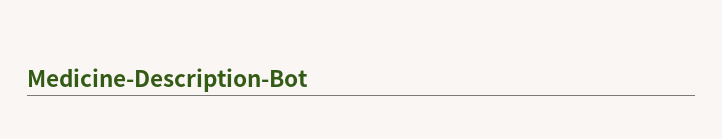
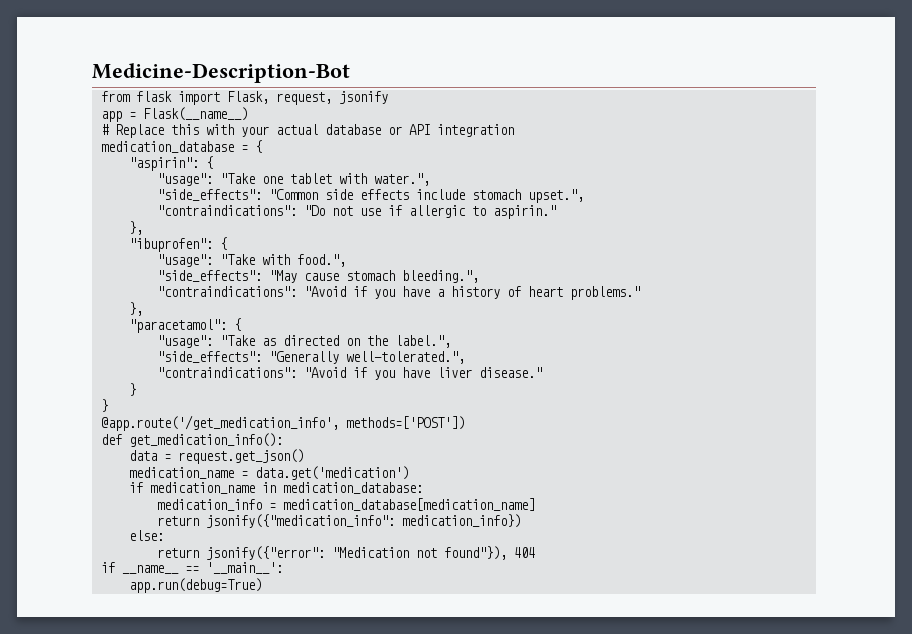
(308, 80) none -> [101,91,389,105] [101,107,249,122] [101,124,515,138] [101,140,263,153] [129,156,214,171] [157,173,431,186] [157,189,585,203] [157,205,557,219] [129,221,144,235] [129,237,228,252] [157,254,347,267] [157,270,480,283] [157,286,641,300] [129,302,144,316] [129,318,242,333] [157,335,452,348] [157,351,466,364] [157,367,543,380] [129,383,137,396] [101,399,109,412] [101,415,466,431] [101,433,284,447] [129,449,305,464] [129,466,410,480] [129,482,424,494] [157,498,536,511] [157,514,522,528] [129,530,165,541] [157,546,536,560] [101,562,284,574] [129,578,263,593] // from flask import Flask, request, jsonify // app = Flask(__name__) // # Replace this with your actual database or API integration // medication_database = { // "aspirin": { // "usage": "Take one tablet with water.", // "side_effects": "Common side effects include stomach upset.", // "contraindications": "Do not use if allergic to aspirin." // }, // "ibuprofen": { // "usage": "Take with food.", // "side_effects": "May cause stomach bleeding.", // "contraindications": "Avoid if you have a history of heart problems." // }, // "paracetamol": { // "usage": "Take as directed on the label.", // "side_effects": "Generally well-tolerated.", // "contraindications": "Avoid if you have liver disease." // } // } // @app.route('/get_medication_info', methods=['POST']) // def get_medication_info(): // data = request.get_json() // medication_name = data.get('medication') // if medication_name in medication_database: // medication_info = medication_database[medication_name] // return jsonify({"medication_info": medication_info}) // else: // return jsonify({"error": "Medication not found"}), 404 // if __name__ == '__main__': // app.run(debug=True)

